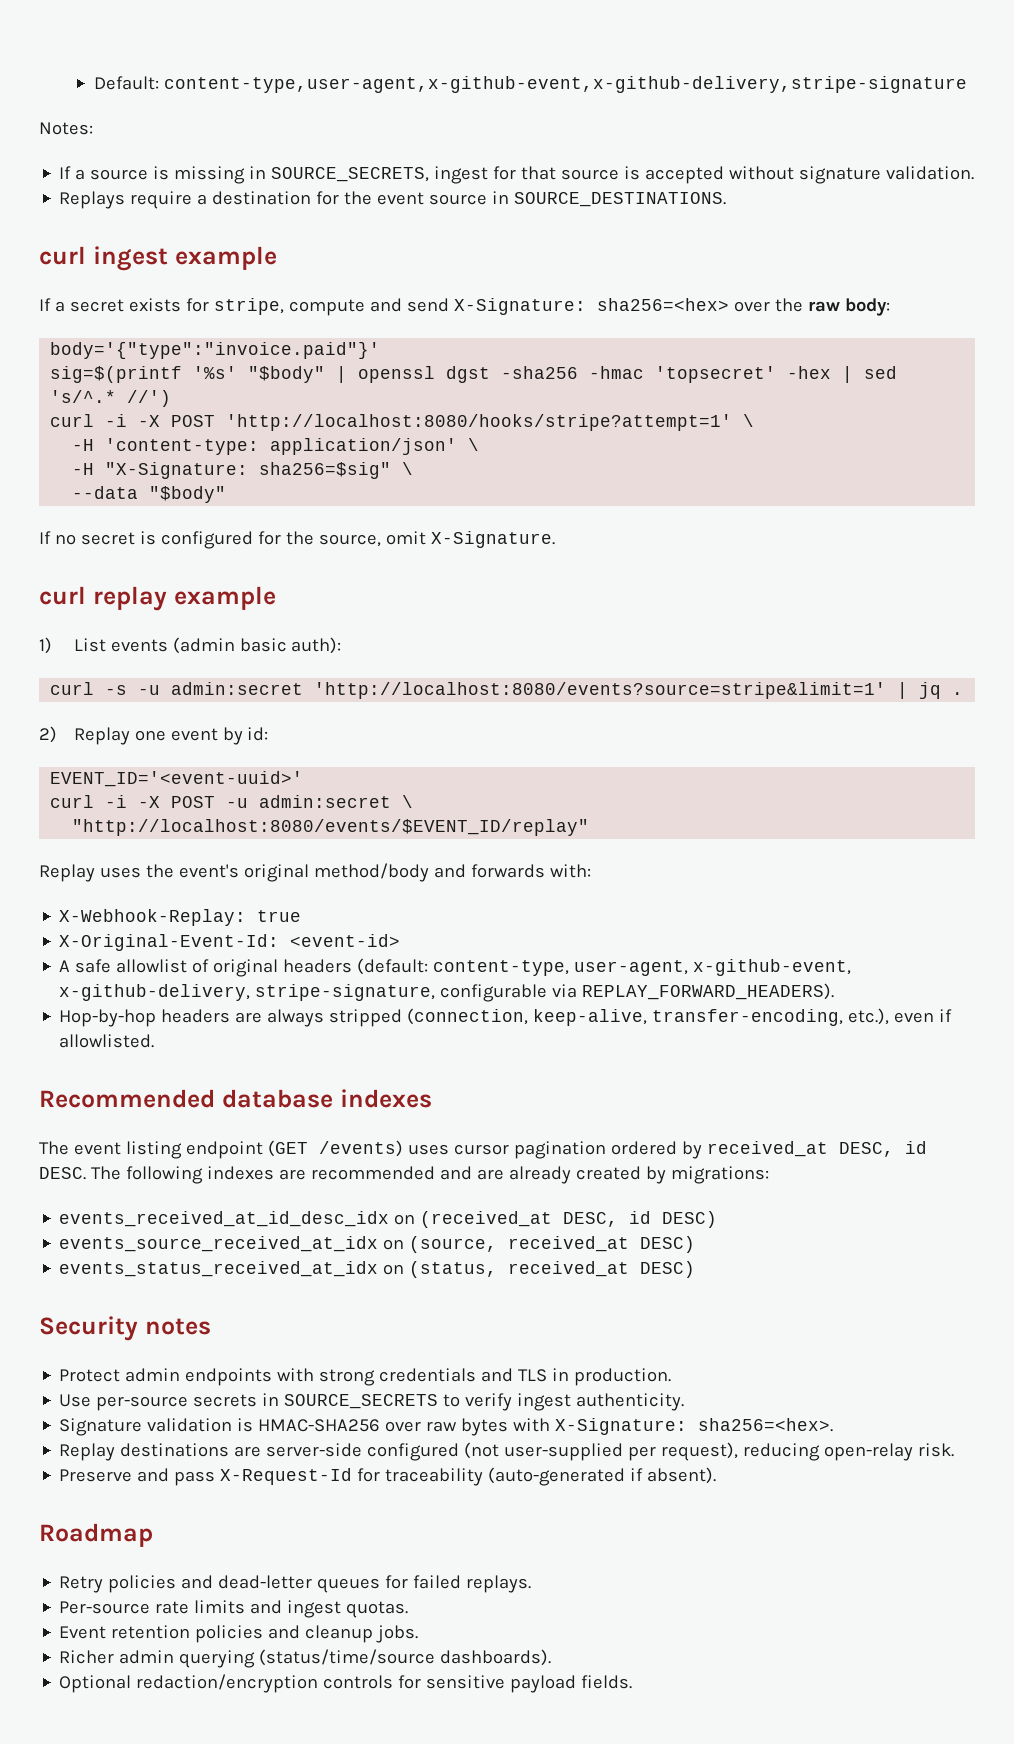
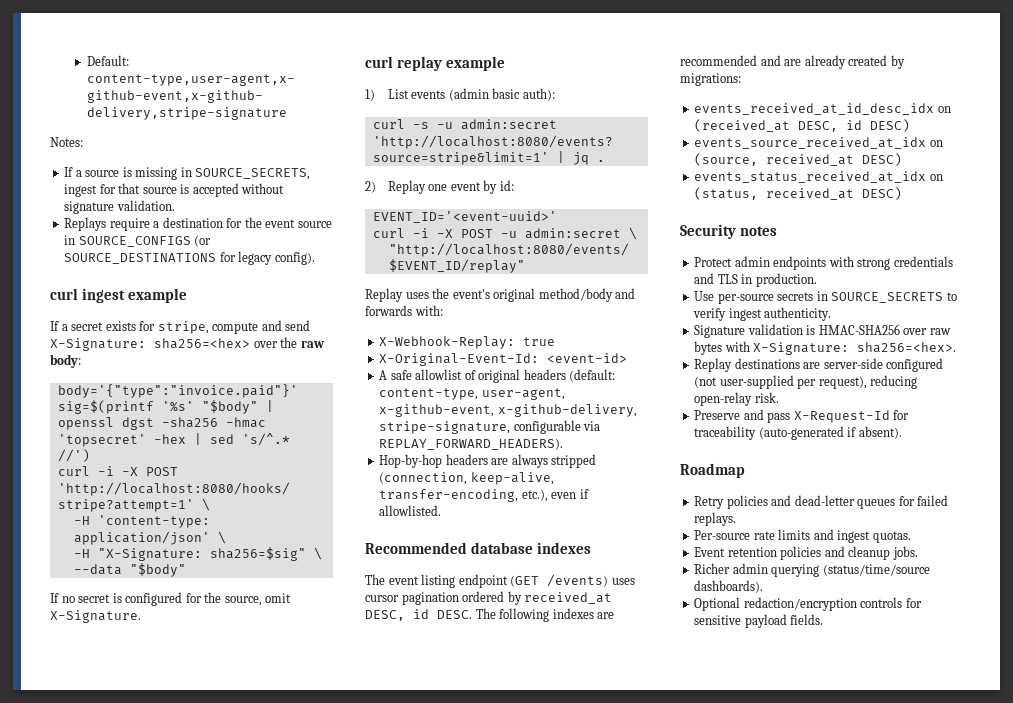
[514,192,727,207] SOURCE_DESTINATIONS. -> [78,235,212,247] [64,251,315,265] SOURCE_CONFIGS (or SOURCE_DESTINATIONS for legacy config).

